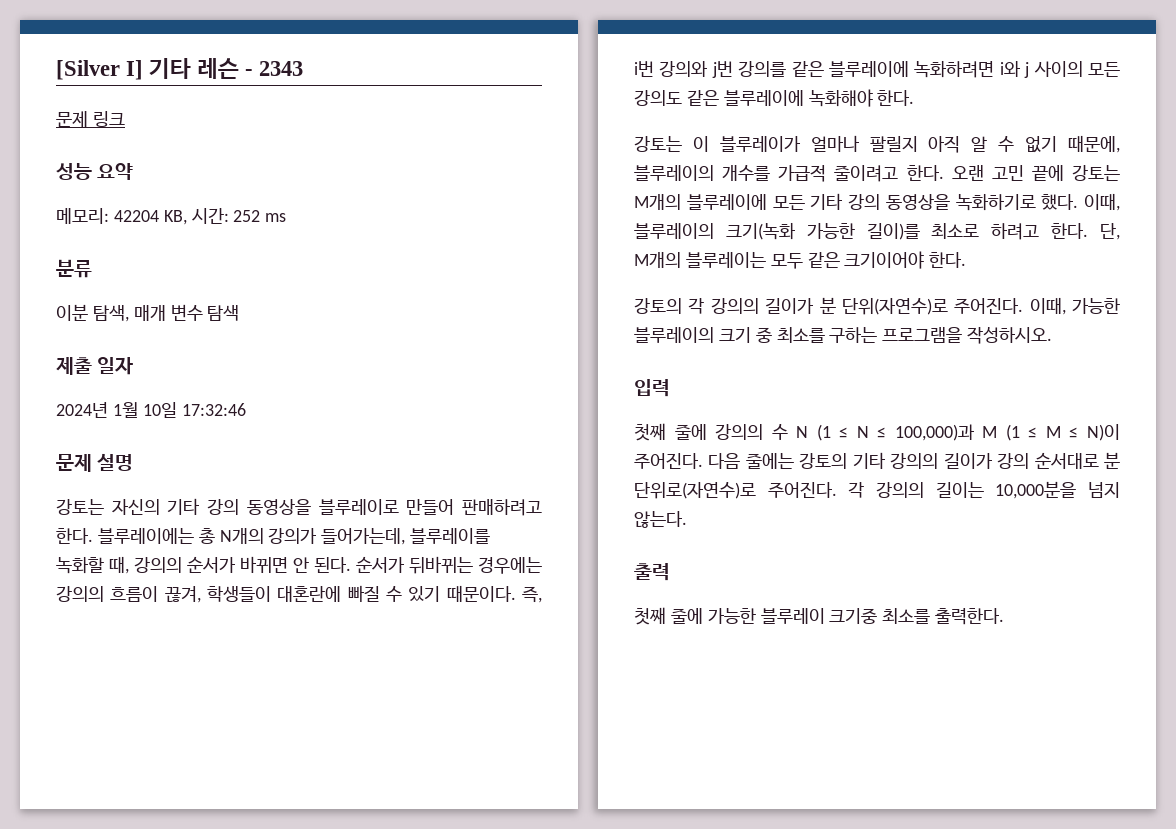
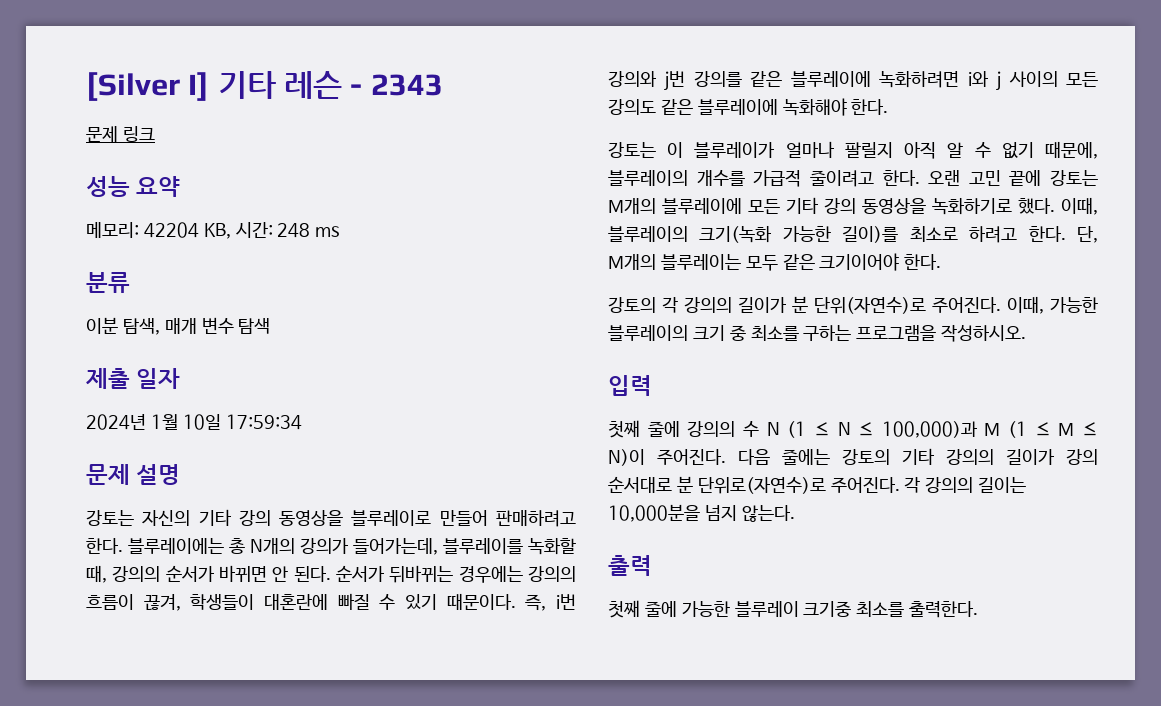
[233,210,261,222] 252 -> [277,223,311,238] 248
[181,403,246,416] 17:32:46 -> [225,414,302,430] 17:59:34

